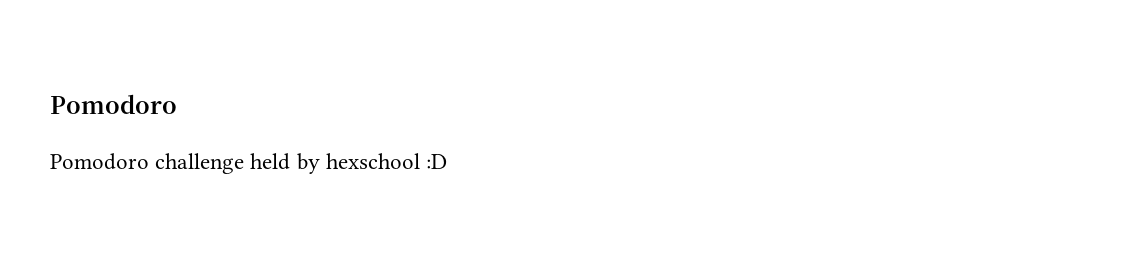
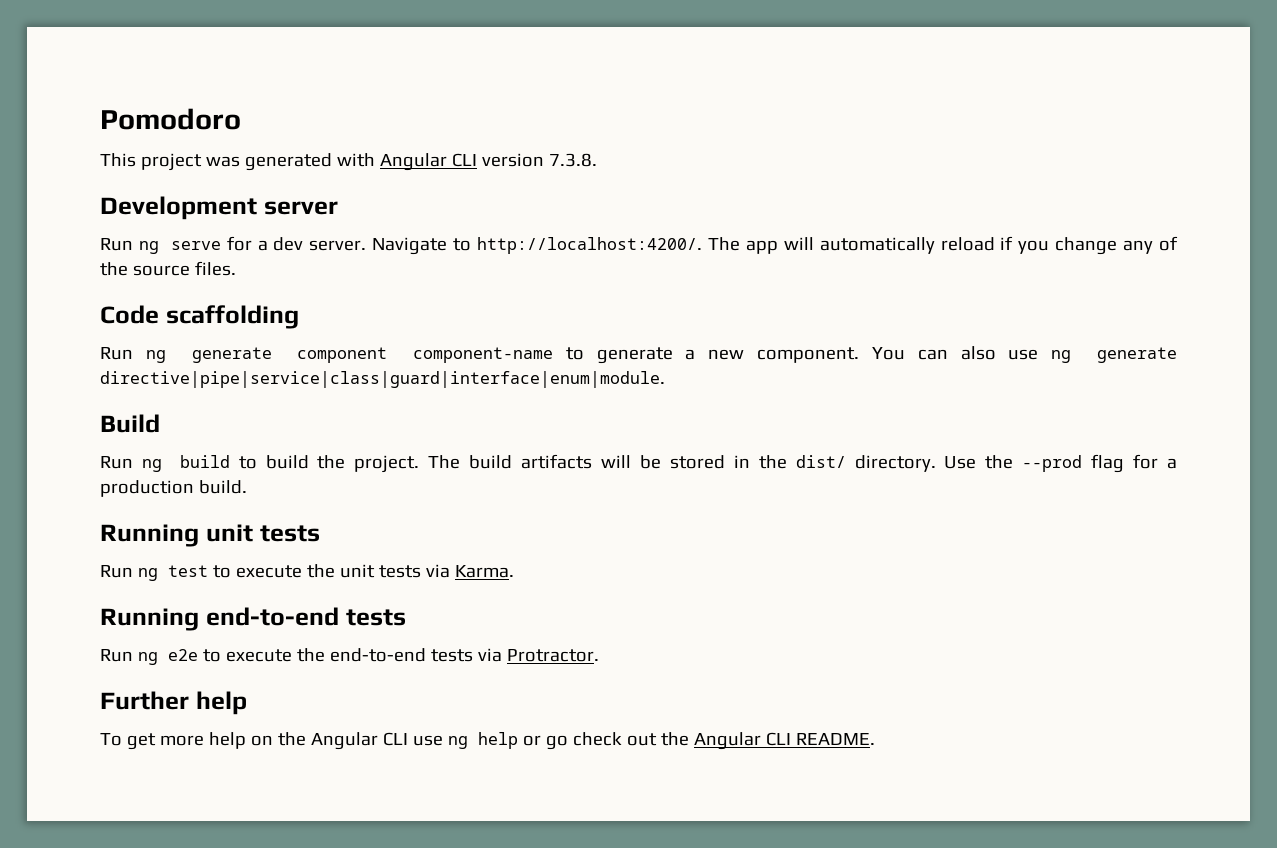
[50,153,448,174] Pomodoro challenge held by hexschool :D -> [100,153,597,171] [100,196,338,220] [100,236,1178,255] [100,261,236,276] [100,305,299,329] [100,346,1178,364] [100,371,665,388] [100,414,160,433] [100,454,1177,473] [100,480,247,497] [100,524,320,547] [100,564,514,581] [100,607,406,631] [100,648,599,665] [100,691,247,715] [100,732,875,750] This project was generated with Angular CLI version 7.3.8. // Development server // Run ng serve for a dev server. Navigate to http://localhost:4200/. The app will automatically reload if you change any of the source files. // Code scaffolding // Run ng generate component component-name to generate a new component. You can also use ng generate directive|pipe|service|class|guard|interface|enum|module. // Build // Run ng build to build the project. The build artifacts will be stored in the dist/ directory. Use the --prod flag for a production build. // Running unit tests // Run ng test to execute the unit tests via Karma. // Running end-to-end tests // Run ng e2e to execute the end-to-end tests via Protractor. // Further help // To get more help on the Angular CLI use ng help or go check out the Angular CLI README.

